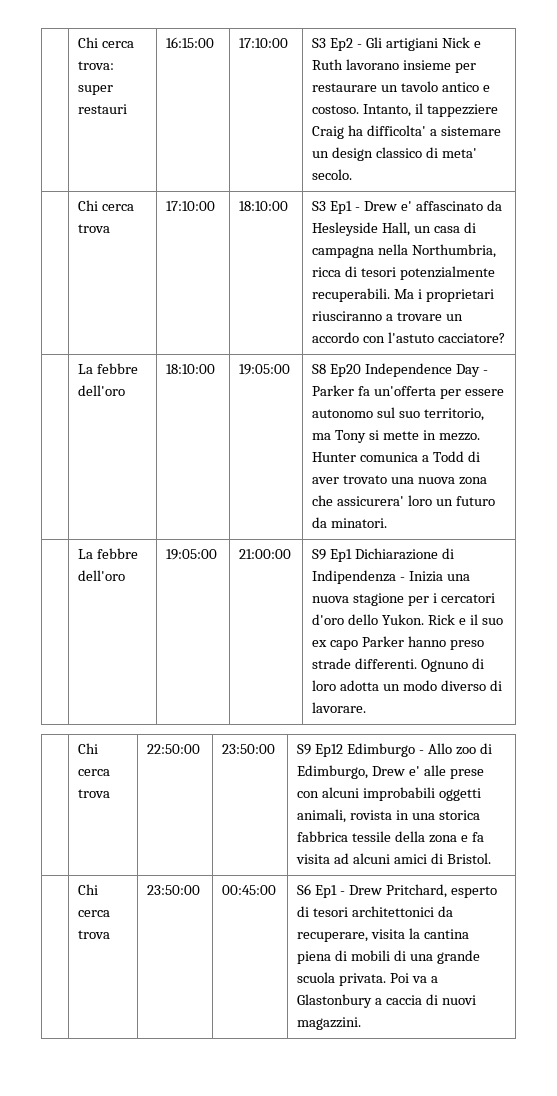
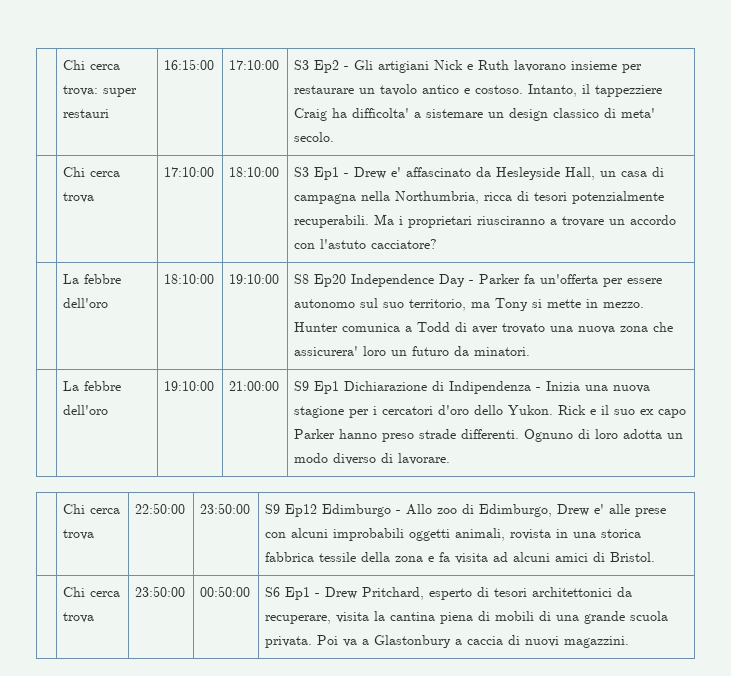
[239,364,291,375] 19:05:00 -> [228,274,279,284] 19:10:00
[166,549,218,560] 19:05:00 -> [163,381,214,391] 19:10:00
[222,885,277,895] 00:45:00 -> [199,586,250,597] 00:50:00

